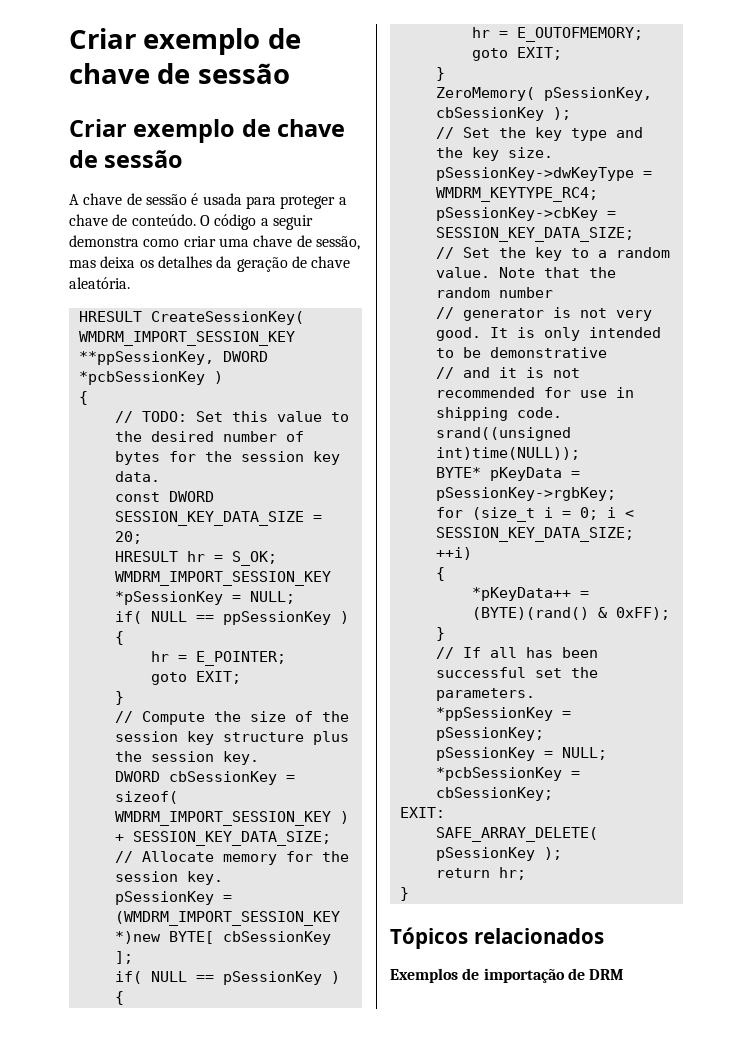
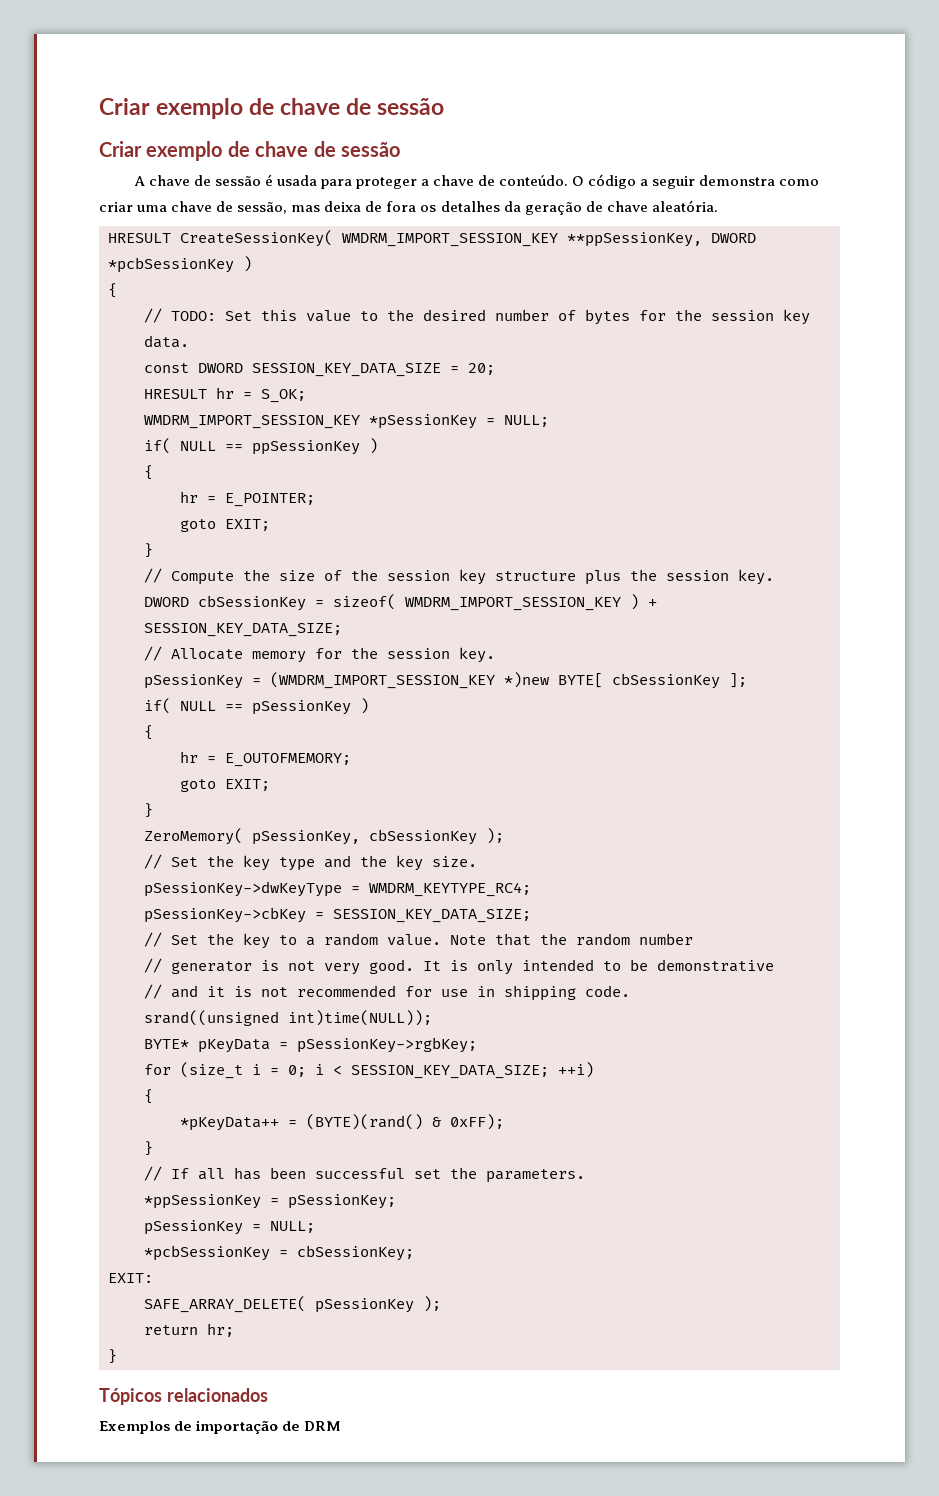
(136, 262) none -> [365,201,417,212] de fora

